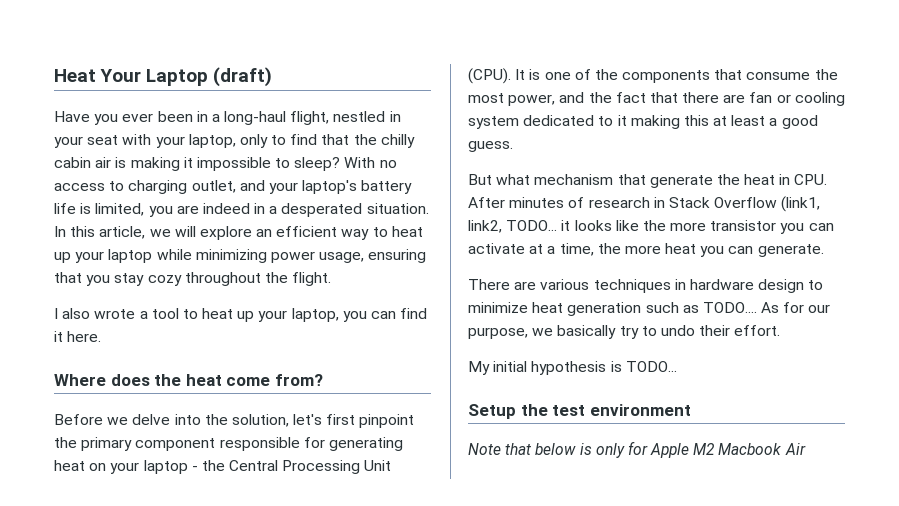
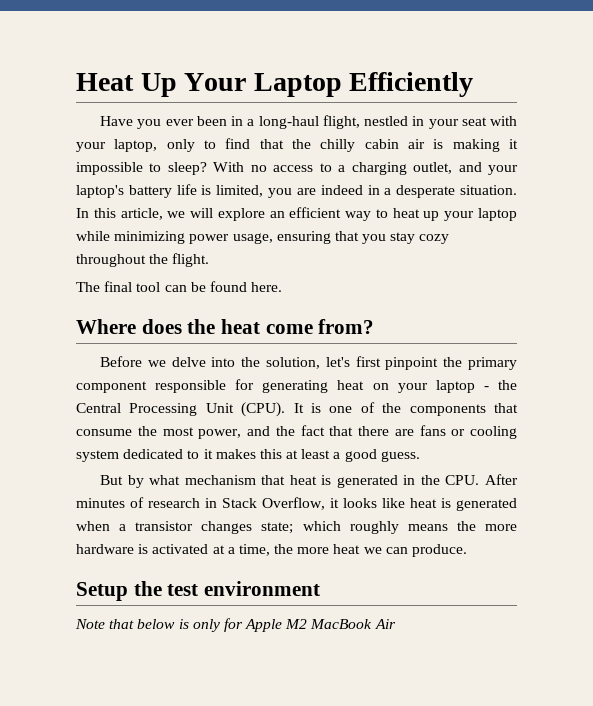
(96, 75) none -> [140,73,177,97] Up
[213,67,273,87] (draft) -> [349,72,474,97] Efficiently
(125, 186) none -> [338,165,346,172] a
[281,203,363,217] desperated -> [396,185,456,198] desperate
[54,308,428,322] [54,331,63,342] I also wrote a tool to heat up your laptop, you can find it -> [76,281,247,292] The final tool can be found
[749,92,773,103] fan -> [419,425,446,436] fans
[630,115,680,129] making -> [215,449,256,459] makes
(492, 179) none -> [127,475,144,488] by
[649,174,791,188] generate the heat in -> [289,475,440,488] heat is generated in the
[714,196,821,212] [468,220,834,234] [468,243,525,254] Overflow (link1, link2, TODO... it looks like the more transistor you can activate -> [262,497,517,511] [76,521,517,534] [76,544,209,554] Overflow, it looks like heat is generated when a transistor changes state; which roughly means the more hardware is activated
[700,244,824,257] [468,279,824,293] [468,302,831,316] [468,325,781,339] [468,361,677,375] you can generate. // There are various techniques in hardware design to minimize heat generation such as TODO.... As for our purpose, we basically try to undo their effort. // My initial hypothesis is TODO... -> [363,544,468,557] we can produce.
[718,443,782,455] Macbook -> [310,619,373,629] MacBook

